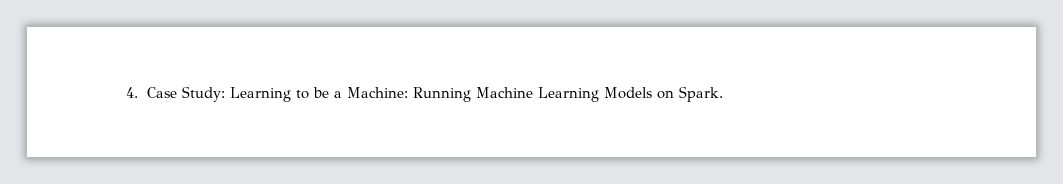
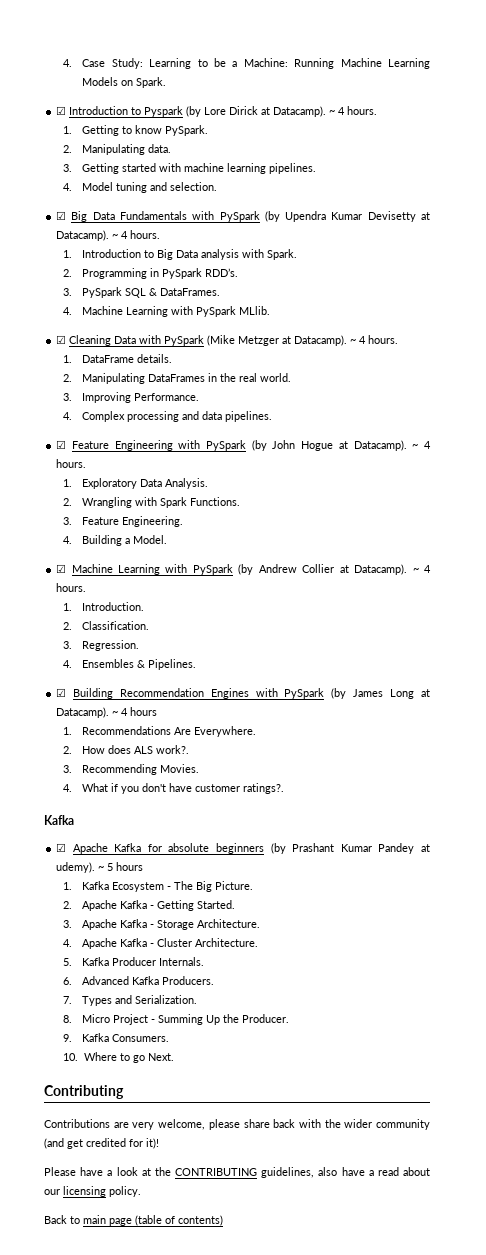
(724, 94) none -> [56,106,378,117] [63,125,209,136] [63,144,172,155] [63,163,317,174] [63,182,218,193] [56,211,431,222] [56,230,161,241] [63,249,298,260] [63,268,239,279] [63,287,221,298] [63,306,271,317] [56,335,399,346] [63,354,173,363] [63,373,292,384] [63,392,200,403] [63,411,273,422] [56,440,431,451] [56,459,87,468] [63,478,209,489] [63,497,241,508] [63,516,184,527] [63,535,168,546] [56,564,431,575] [56,583,87,592] [63,602,145,611] [63,621,150,630] [63,640,140,651] [63,659,197,670] [56,688,430,699] [56,707,158,718] [63,726,257,737] [63,745,190,754] [63,764,200,775] [63,783,285,794] [44,815,74,825] [56,843,430,854] [56,862,144,873] [63,881,254,892] [63,900,236,911] [63,919,261,930] [63,938,259,949] [63,957,205,966] [63,976,215,985] [63,995,198,1006] [63,1014,290,1025] [63,1033,170,1042] [63,1052,174,1063] [44,1085,124,1099] [44,1119,430,1130] [44,1138,159,1149] [44,1167,431,1178] [44,1186,141,1197] [44,1215,223,1226] // ☑ Introduction to Pyspark (by Lore Dirick at Datacamp). ~ 4 hours. // 1. Getting to know PySpark. // 2. Manipulating data. // 3. Getting started with machine learning pipelines. // 4. Model tuning and selection. // ☑ Big Data Fundamentals with PySpark (by Upendra Kumar Devisetty at Datacamp). ~ 4 hours. // 1. Introduction to Big Data analysis with Spark. // 2. Programming in PySpark RDD’s. // 3. PySpark SQL & DataFrames. // 4. Machine Learning with PySpark MLlib. // ☑ Cleaning Data with PySpark (Mike Metzger at Datacamp). ~ 4 hours. // 1. DataFrame details. // 2. Manipulating DataFrames in the real world. // 3. Improving Performance. // 4. Complex processing and data pipelines. // ☑ Feature Engineering with PySpark (by John Hogue at Datacamp). ~ 4 hours. // 1. Exploratory Data Analysis. // 2. Wrangling with Spark Functions. // 3. Feature Engineering. // 4. Building a Model. // ☑ Machine Learning with PySpark (by Andrew Collier at Datacamp). ~ 4 hours. // 1. Introduction. // 2. Classification. // 3. Regression. // 4. Ensembles & Pipelines. // ☑ Building Recommendation Engines with PySpark (by James Long at Datacamp). ~ 4 hours // 1. Recommendations Are Everywhere. // 2. How does ALS work?. // 3. Recommending Movies. // 4. What if you don't have customer ratings?. // Kafka // ☑ Apache Kafka for absolute beginners (by Prashant Kumar Pandey at udemy). ~ 5 hours // 1. Kafka Ecosystem - The Big Picture. // 2. Apache Kafka - Getting Started. // 3. Apache Kafka - Storage Architecture. // 4. Apache Kafka - Cluster Architecture. // 5. Kafka Producer Internals. // 6. Advanced Kafka Producers. // 7. Types and Serialization. // 8. Micro Project - Summing Up the Producer. // 9. Kafka Consumers. // 10. Where to go Next. // Contributing // Contributions are very welcome, please share back with the wider community (and get credited for it)! // Please have a look at the CONTRIBUTING guidelines, also have a read about our licensing policy. // Back to main page (table of contents)

